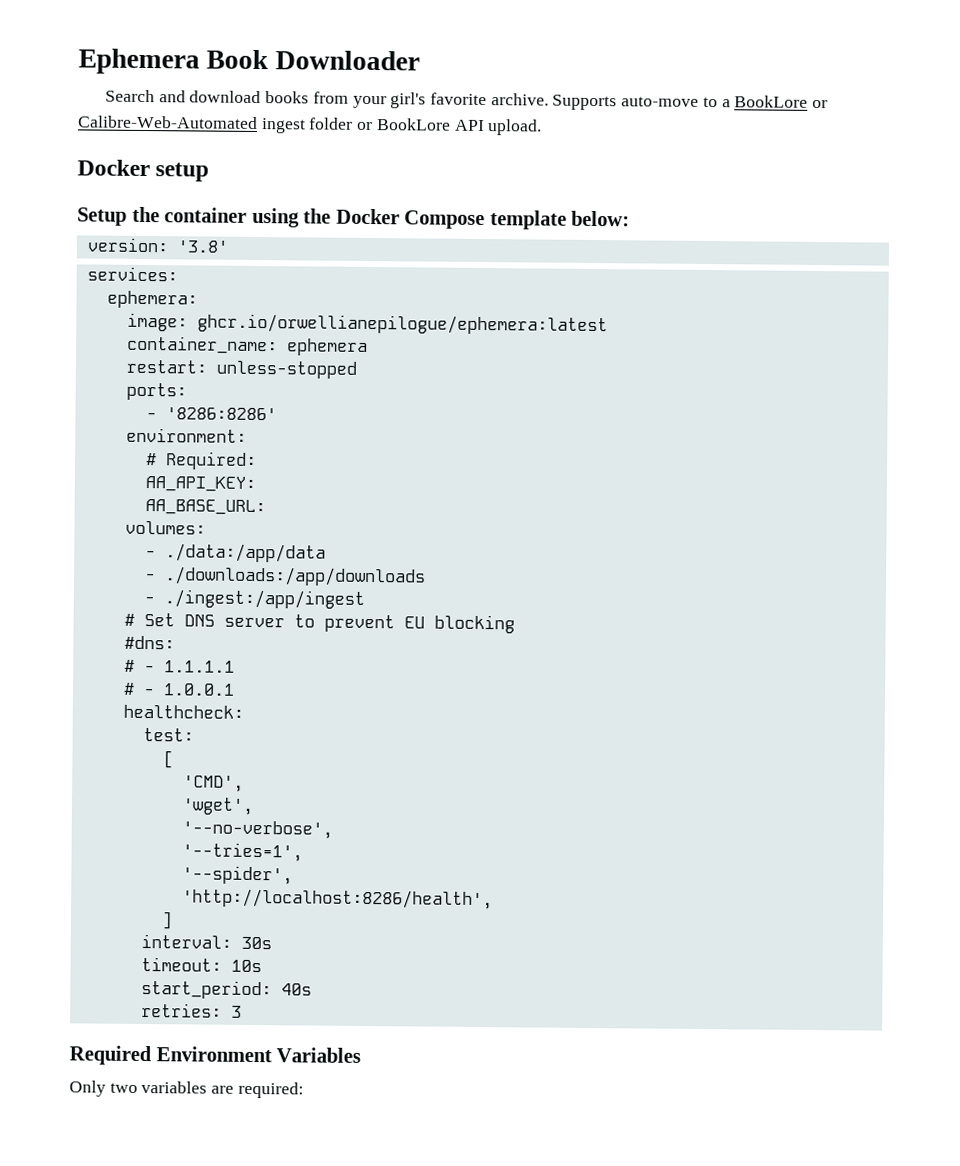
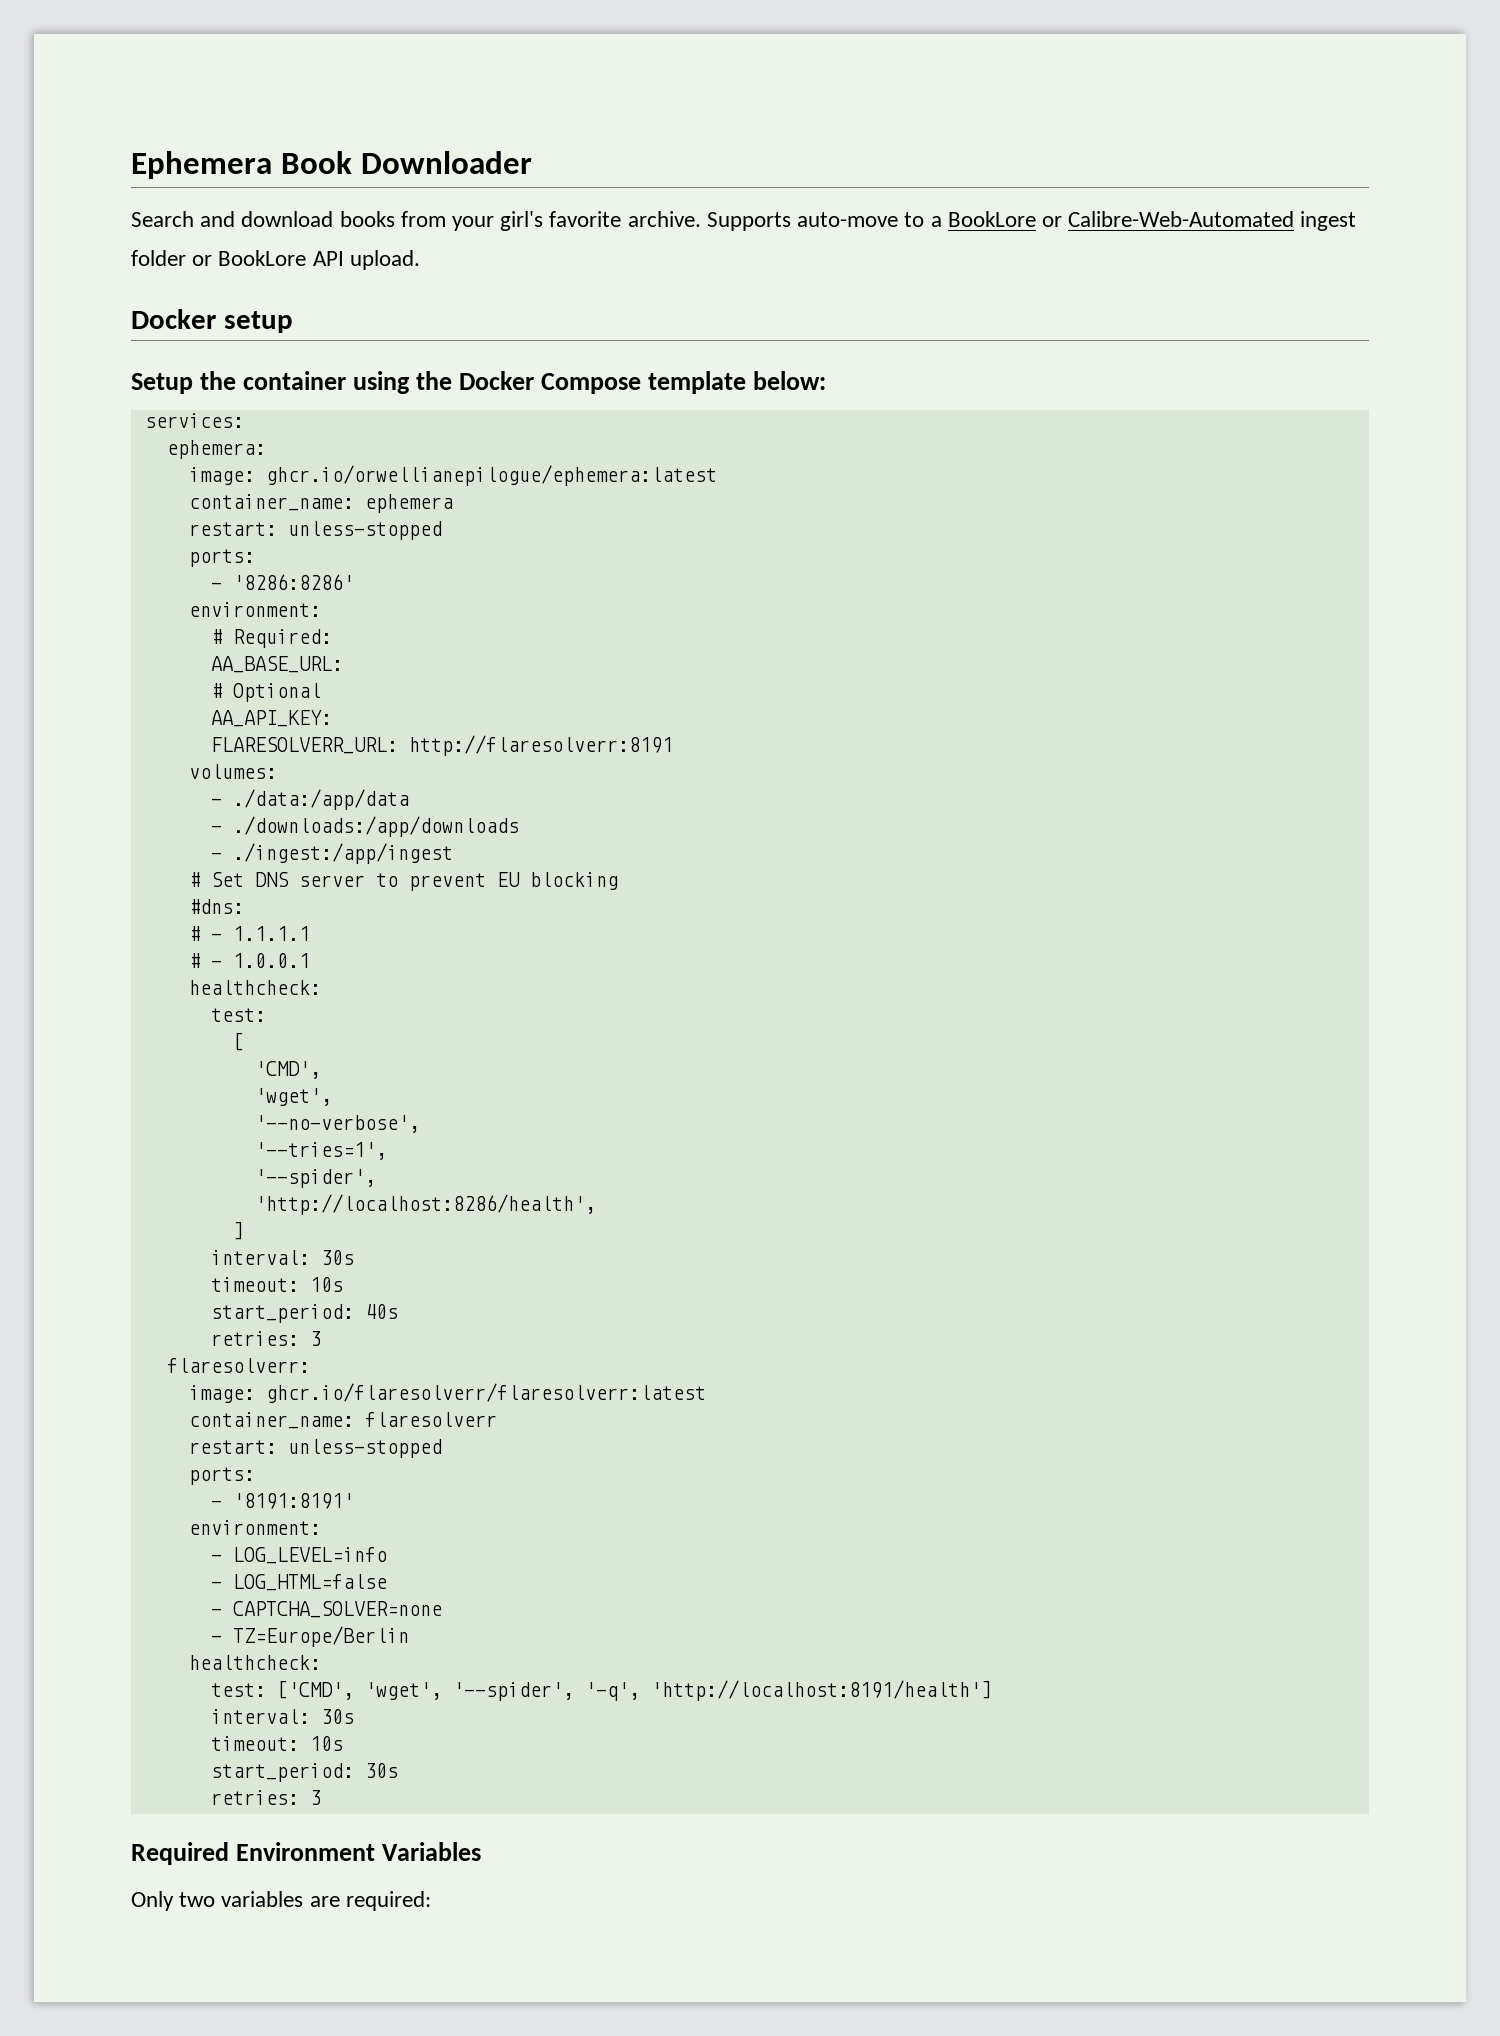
[86,237,229,253] // version: '3.8' -> (827, 380) none
(257, 461) none -> [210,656,343,673] [210,683,321,702] // AA_BASE_URL: // # Optional
[144,499,266,516] AA_BASE_URL: -> [210,735,673,756] FLARESOLVERR_URL: http://flaresolverr:8191
(242, 1011) none -> [166,1358,310,1373] [188,1383,706,1403] [188,1412,497,1429] [188,1439,442,1458] [188,1467,255,1485] [210,1493,354,1509] [188,1520,321,1535] [210,1547,387,1564] [210,1574,387,1591] [210,1601,442,1618] [210,1626,409,1647] [188,1655,321,1670] [210,1680,992,1701] [210,1709,354,1724] [210,1736,343,1751] [210,1763,398,1782] [210,1790,321,1805] // flaresolverr: // image: ghcr.io/flaresolverr/flaresolverr:latest // container_name: flaresolverr // restart: unless-stopped // ports: // - '8191:8191' // environment: // - LOG_LEVEL=info // - LOG_HTML=false // - CAPTCHA_SOLVER=none // - TZ=Europe/Berlin // healthcheck: // test: ['CMD', 'wget', '--spider', '-q', 'http://localhost:8191/health'] // interval: 30s // timeout: 10s // start_period: 30s // retries: 3

